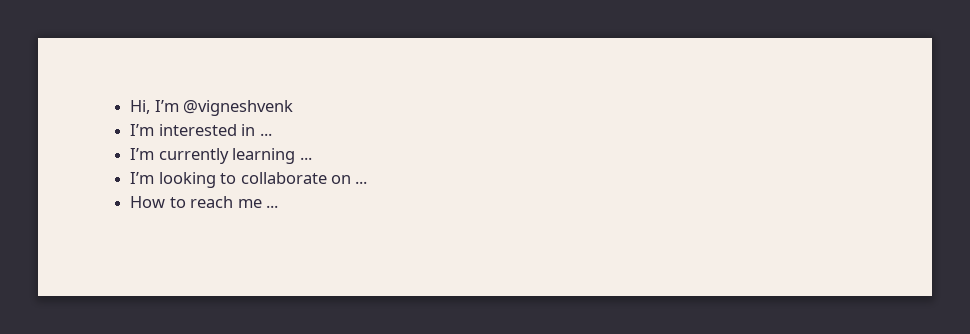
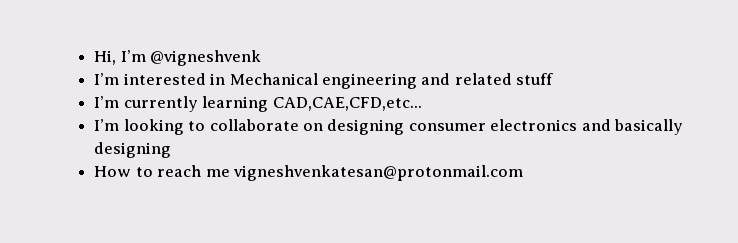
[259,133,272,136] ... -> [229,73,554,89] Mechanical engineering and related stuff
[299,157,312,160] ... -> [272,97,422,111] CAD,CAE,CFD,etc...
[355,181,368,184] ... -> [327,119,684,135] [94,142,172,158] designing consumer electronics and basically designing
[265,205,278,208] ... -> [232,165,523,181] vigneshvenkatesan@protonmail.com

